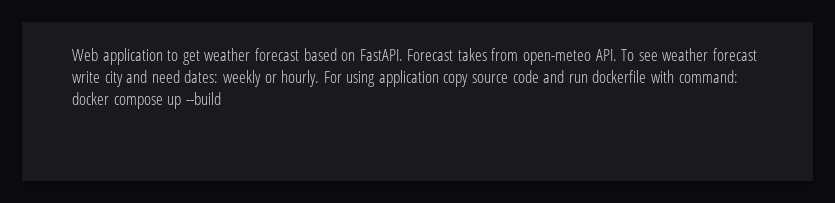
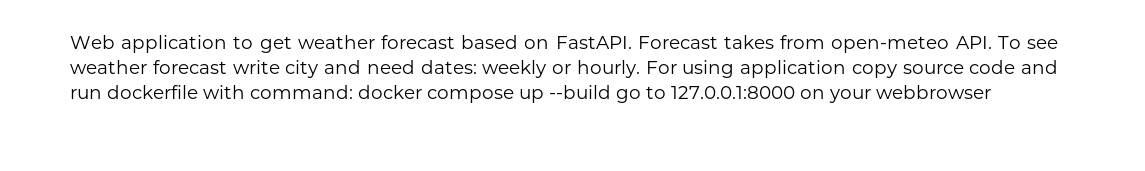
(221, 98) none -> [616,85,991,103] go to 127.0.0.1:8000 on your webbrowser

